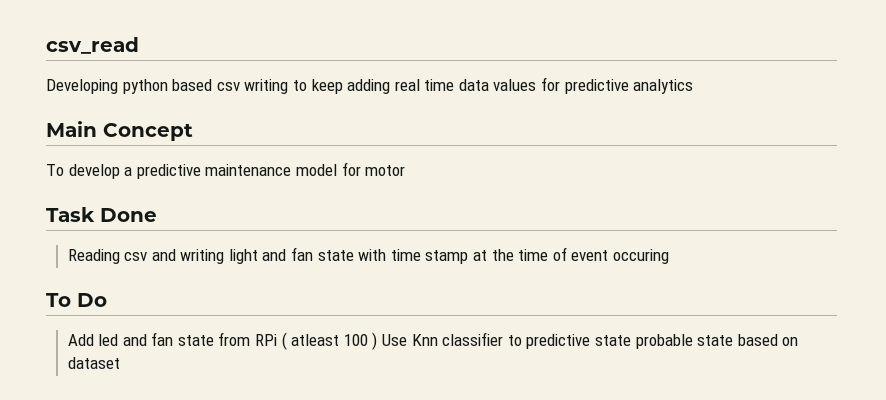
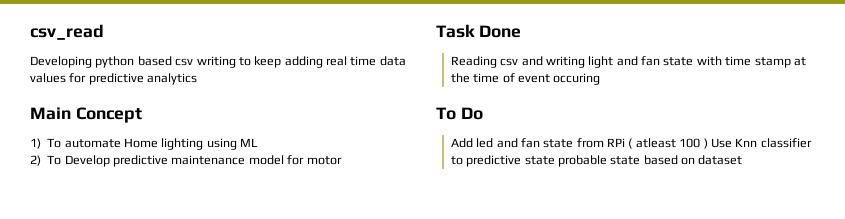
[46,164,133,179] To develop a -> [30,138,259,150] [30,155,110,167] 1) To automate Home lighting using ML // 2) To Develop

